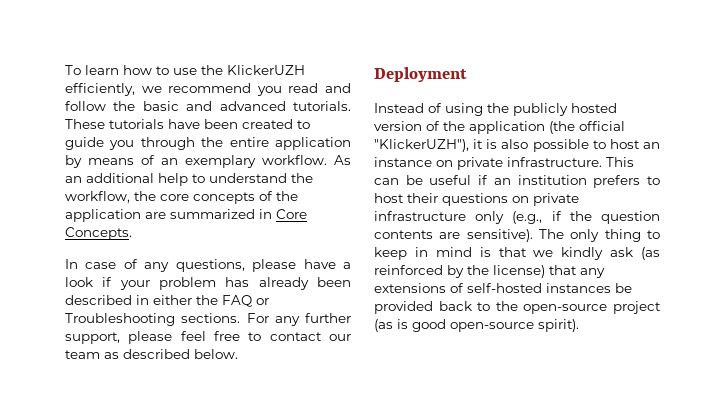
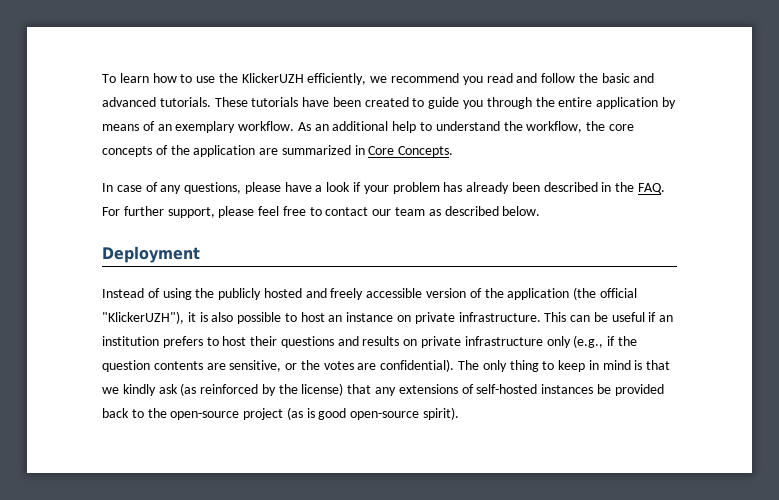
[153,295,269,307] [65,313,300,326] either the FAQ or Troubleshooting sections. For any -> [615,182,666,194] [102,207,120,216] the FAQ. For
(617, 108) none -> [305,288,423,300] and freely accessible
(508, 199) none -> [337,336,400,346] and results
[466,229,533,242] sensitive). -> [229,359,455,372] sensitive, or the votes are confidential).

